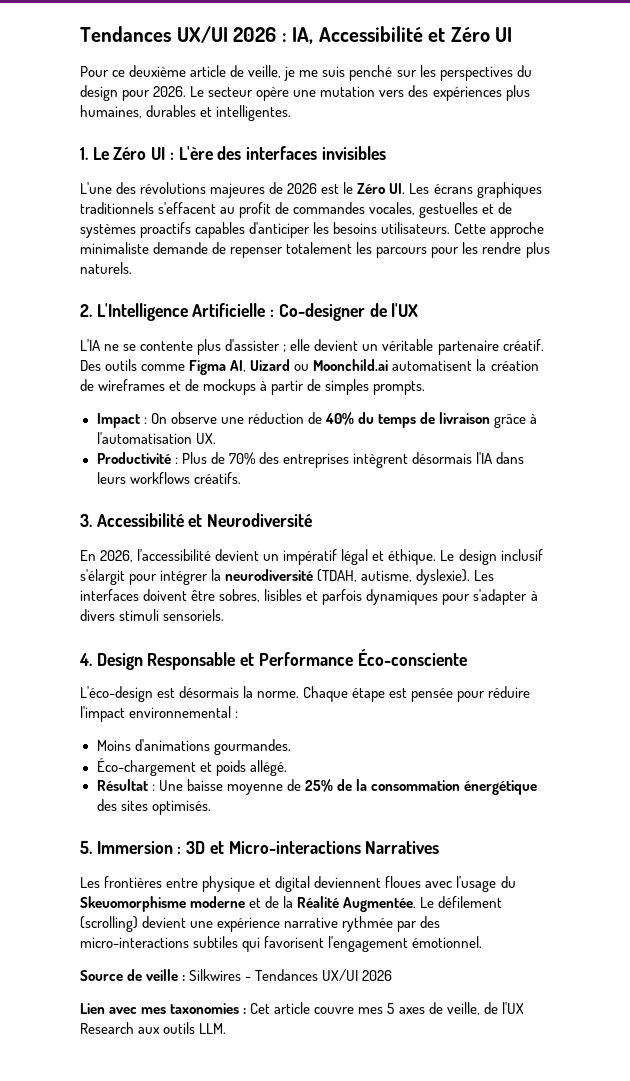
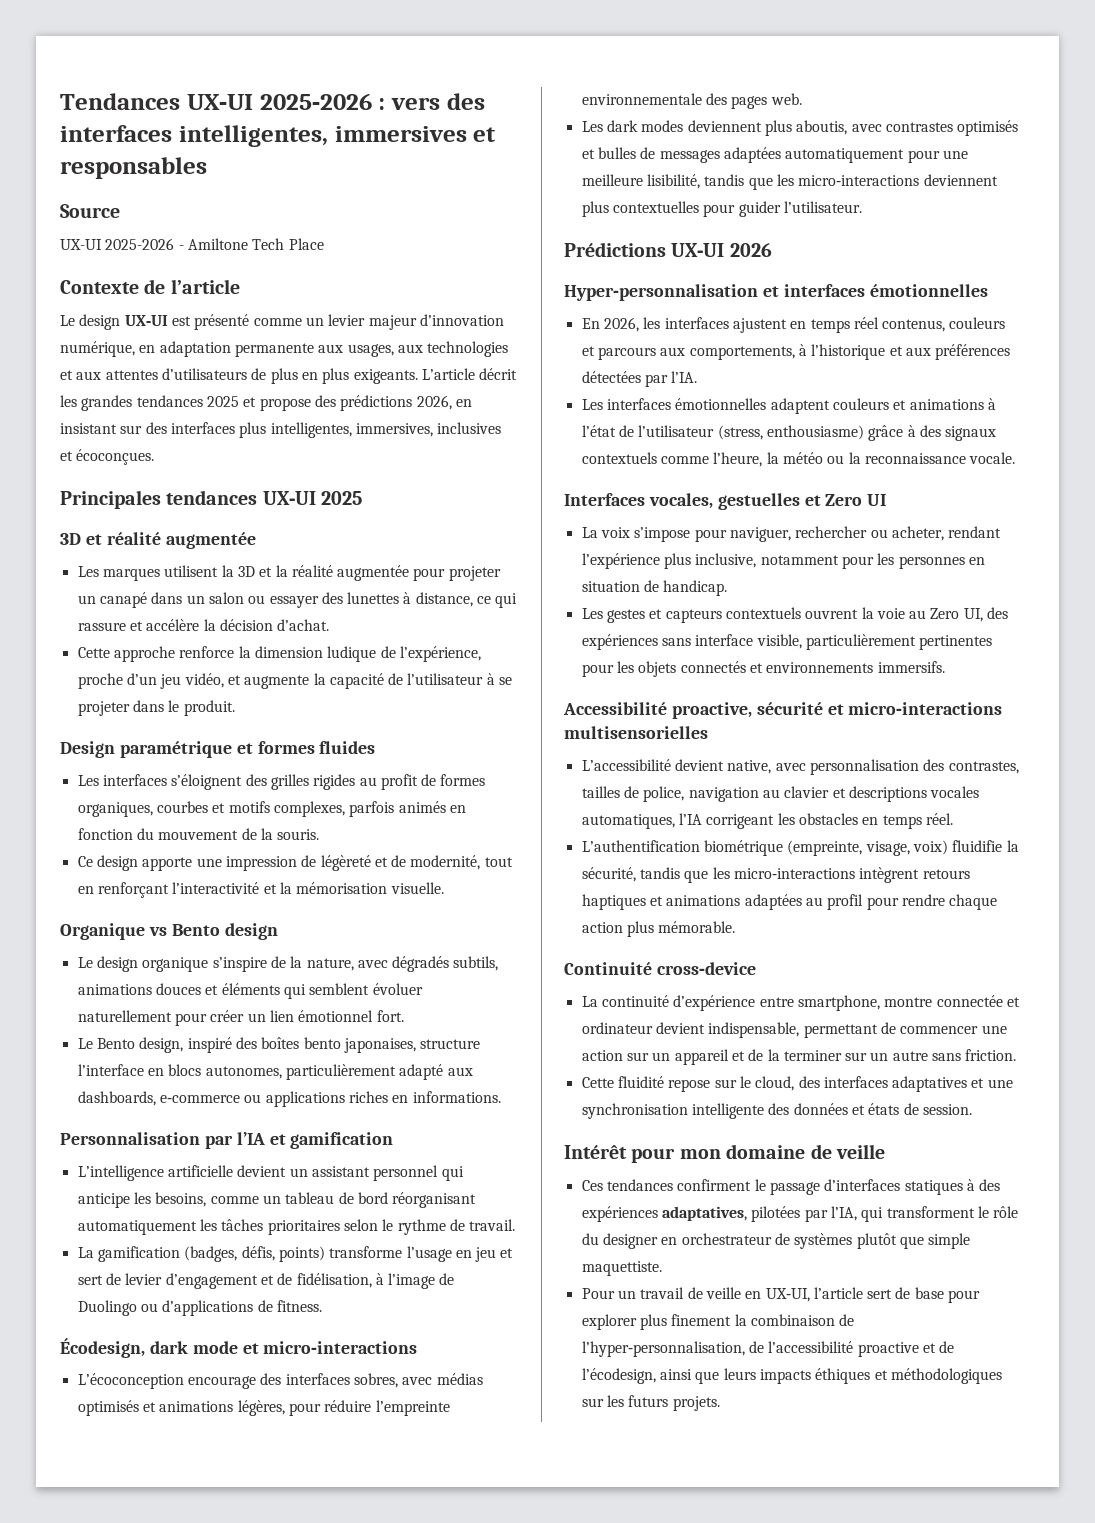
[80,26,513,44] [80,65,532,81] [80,85,530,101] [80,105,292,121] [80,146,386,160] [80,182,542,198] [80,202,513,218] [80,222,545,238] [80,242,550,258] [80,262,132,274] [80,303,419,321] [80,339,544,355] [80,359,539,375] [80,379,426,395] [96,412,538,428] [96,432,216,444] [96,452,525,468] [96,472,241,484] [80,513,313,527] [80,549,543,565] [80,569,495,585] [80,589,538,605] [80,609,225,621] [79,649,467,670] [80,686,531,702] [80,706,239,722] [96,739,291,755] [96,758,287,776] [96,779,537,795] [96,799,211,815] [80,841,440,854] [80,876,516,892] [80,896,503,912] [80,916,441,932] [80,936,483,952] [80,969,393,981] [80,1002,524,1015] [80,1022,227,1034] Tendances UX/UI 2026 : IA, Accessibilité et Zéro UI // Pour ce deuxième article de veille, je me suis penché sur les perspectives du design pour 2026. Le secteur opère une mutation vers des expériences plus humaines, durables et intelligentes. // 1. Le Zéro UI : L'ère des interfaces invisibles // L'une des révolutions majeures de 2026 est le Zéro UI. Les écrans graphiques traditionnels s'effacent au profit de commandes vocales, gestuelles et de systèmes proactifs capables d'anticiper les besoins utilisateurs. Cette approche minimaliste demande de repenser totalement les parcours pour les rendre plus naturels. // 2. L'Intelligence Artificielle : Co-designer de l'UX // L'IA ne se contente plus d'assister ; elle devient un véritable partenaire créatif. Des outils comme Figma AI, Uizard ou Moonchild.ai automatisent la création de wireframes et de mockups à partir de simples prompts. // Impact : On observe une réduction de 40% du temps de livraison grâce à l'automatisation UX. // Productivité : Plus de 70% des entreprises intègrent désormais l'IA dans leurs workflows créatifs. // 3. Accessibilité et Neurodiversité // En 2026, l'accessibilité devient un impératif légal et éthique. Le design inclusif s'élargit pour intégrer la neurodiversité (TDAH, autisme, dyslexie). Les interfaces doivent être sobres, lisibles et parfois dynamiques pour s'adapter à divers stimuli sensoriels. // 4. Design Responsable et Performance Éco-consciente // L'éco-design est désormais la norme. Chaque étape est pensée pour réduire l'impact environnemental : // Moins d'animations gourmandes. // Éco-chargement et poids allégé. // Résultat : Une baisse moyenne de 25% de la consommation énergétique des sites optimisés. // 5. Immersion : 3D et Micro-interactions Narratives // Les frontières entre physique et digital deviennent floues avec l'usage du Skeuomorphisme moderne et de la Réalité Augmentée. Le défilement (scrolling) devient une expérience narrative rythmée par des micro-interactions subtiles qui favorisent l'engagement émotionnel. // Source de veille : Silkwires - Tendances UX/UI 2026 // Lien avec mes taxonomies : Cet article couvre mes 5 axes de veille, de l'UX Research aux outils LLM. -> [60,93,485,110] [60,125,497,147] [60,157,207,179] [60,204,120,218] [60,238,324,250] [60,279,240,294] [60,314,504,330] [60,341,509,357] [60,368,518,384] [60,395,472,411] [60,422,502,438] [60,449,155,465] [60,490,363,509] [60,532,256,549] [77,565,501,581] [77,592,518,608] [77,619,330,631] [77,646,481,662] [77,673,513,689] [77,700,235,716] [60,741,376,758] [77,774,486,790] [77,801,466,817] [77,828,320,840] [77,855,513,871] [77,882,444,898] [60,923,278,940] [77,956,499,972] [77,983,423,999] [77,1010,404,1026] [77,1037,481,1053] [77,1064,473,1080] [77,1091,501,1107] [60,1132,394,1149] [77,1165,464,1181] [77,1192,477,1208] [77,1219,516,1235] [77,1246,514,1262] [77,1273,455,1289] [77,1300,322,1316] [60,1338,418,1358] [77,1373,483,1389] [77,1400,450,1416] [581,93,802,109] [581,120,1019,136] [581,147,968,163] [581,174,998,190] [581,201,862,217] [564,242,772,257] [564,284,988,301] [581,317,1006,333] [581,344,1011,360] [581,371,698,387] [581,398,996,414] [581,425,997,441] [581,452,1016,467] [564,493,887,510] [581,526,1002,542] [581,553,985,569] [581,580,728,596] [581,607,1009,623] [581,634,993,650] [581,661,945,677] [563,702,1003,719] [564,726,708,739] [581,759,1019,775] [581,786,980,802] [581,813,953,829] [581,840,1019,856] [581,867,970,883] [581,894,998,910] [581,921,736,937] [564,962,756,975] [581,995,1020,1011] [581,1022,1007,1038] [581,1049,1017,1065] [581,1076,1013,1092] [581,1103,972,1119] [564,1144,885,1163] [581,1179,1001,1195] [581,1206,1019,1222] [581,1233,971,1249] [581,1261,662,1276] [581,1287,981,1303] [581,1314,855,1330] [581,1341,955,1357] [581,1368,1002,1384] [581,1395,720,1411] Tendances UX‑UI 2025‑2026 : vers des interfaces intelligentes, immersives et responsables // Source // UX-UI 2025-2026 - Amiltone Tech Place // Contexte de l’article // Le design UX‑UI est présenté comme un levier majeur d’innovation numérique, en adaptation permanente aux usages, aux technologies et aux attentes d’utilisateurs de plus en plus exigeants. L’article décrit les grandes tendances 2025 et propose des prédictions 2026, en insistant sur des interfaces plus intelligentes, immersives, inclusives et écoconçues. // Principales tendances UX‑UI 2025 // 3D et réalité augmentée // Les marques utilisent la 3D et la réalité augmentée pour projeter un canapé dans un salon ou essayer des lunettes à distance, ce qui rassure et accélère la décision d’achat. // Cette approche renforce la dimension ludique de l’expérience, proche d’un jeu vidéo, et augmente la capacité de l’utilisateur à se projeter dans le produit. // Design paramétrique et formes fluides // Les interfaces s’éloignent des grilles rigides au profit de formes organiques, courbes et motifs complexes, parfois animés en fonction du mouvement de la souris. // Ce design apporte une impression de légèreté et de modernité, tout en renforçant l’interactivité et la mémorisation visuelle. // Organique vs Bento design // Le design organique s’inspire de la nature, avec dégradés subtils, animations douces et éléments qui semblent évoluer naturellement pour créer un lien émotionnel fort. // Le Bento design, inspiré des boîtes bento japonaises, structure l’interface en blocs autonomes, particulièrement adapté aux dashboards, e‑commerce ou applications riches en informations. // Personnalisation par l’IA et gamification // L’intelligence artificielle devient un assistant personnel qui anticipe les besoins, comme un tableau de bord réorganisant automatiquement les tâches prioritaires selon le rythme de travail. // La gamification (badges, défis, points) transforme l’usage en jeu et sert de levier d’engagement et de fidélisation, à l’image de Duolingo ou d’applications de fitness. // Écodesign, dark mode et micro‑interactions // L’écoconception encourage des interfaces sobres, avec médias optimisés et animations légères, pour réduire l’empreinte environnementale des pages web. // Les dark modes deviennent plus aboutis, avec contrastes optimisés et bulles de messages adaptées automatiquement pour une meilleure lisibilité, tandis que les micro‑interactions deviennent plus contextuelles pour guider l’utilisateur. // Prédictions UX‑UI 2026 // Hyper‑personnalisation et interfaces émotionnelles // En 2026, les interfaces ajustent en temps réel contenus, couleurs et parcours aux comportements, à l’historique et aux préférences détectées par l’IA. // Les interfaces émotionnelles adaptent couleurs et animations à l’état de l’utilisateur (stress, enthousiasme) grâce à des signaux contextuels comme l’heure, la météo ou la reconnaissance vocale. // Interfaces vocales, gestuelles et Zero UI // La voix s’impose pour naviguer, rechercher ou acheter, rendant l’expérience plus inclusive, notamment pour les personnes en situation de handicap. // Les gestes et capteurs contextuels ouvrent la voie au Zero UI, des expériences sans interface visible, particulièrement pertinentes pour les objets connectés et environnements immersifs. // Accessibilité proactive, sécurité et micro‑interactions multisensorielles // L’accessibilité devient native, avec personnalisation des contrastes, tailles de police, navigation au clavier et descriptions vocales automatiques, l’IA corrigeant les obstacles en temps réel. // L’authentification biométrique (empreinte, visage, voix) fluidifie la sécurité, tandis que les micro‑interactions intègrent retours haptiques et animations adaptées au profil pour rendre chaque action plus mémorable. // Continuité cross‑device // La continuité d’expérience entre smartphone, montre connectée et ordinateur devient indispensable, permettant de commencer une action sur un appareil et de la terminer sur un autre sans friction. // Cette fluidité repose sur le cloud, des interfaces adaptatives et une synchronisation intelligente des données et états de session. // Intérêt pour mon domaine de veille // Ces tendances confirment le passage d’interfaces statiques à des expériences adaptatives, pilotées par l’IA, qui transforment le rôle du designer en orchestrateur de systèmes plutôt que simple maquettiste. // Pour un travail de veille en UX‑UI, l’article sert de base pour explorer plus finement la combinaison de l’hyper‑personnalisation, de l’accessibilité proactive et de l’écodesign, ainsi que leurs impacts éthiques et méthodologiques sur les futurs projets.

